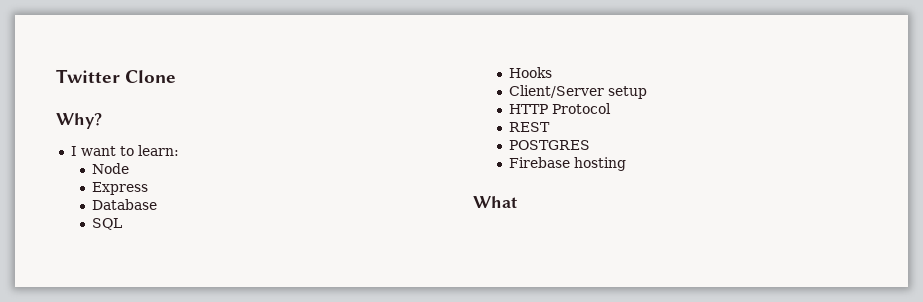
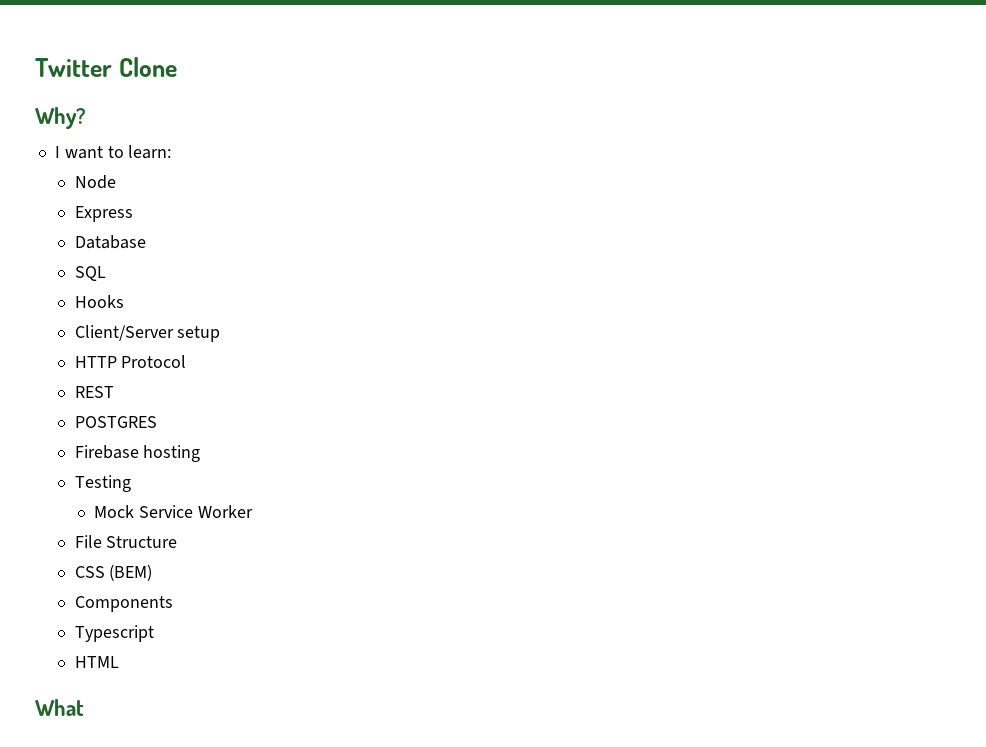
(626, 164) none -> [74,475,131,492] [94,505,254,518] [74,535,178,548] [74,564,153,581] [74,596,173,612] [74,625,154,642] [74,656,119,668] // Testing // Mock Service Worker // File Structure // CSS (BEM) // Components // Typescript // HTML

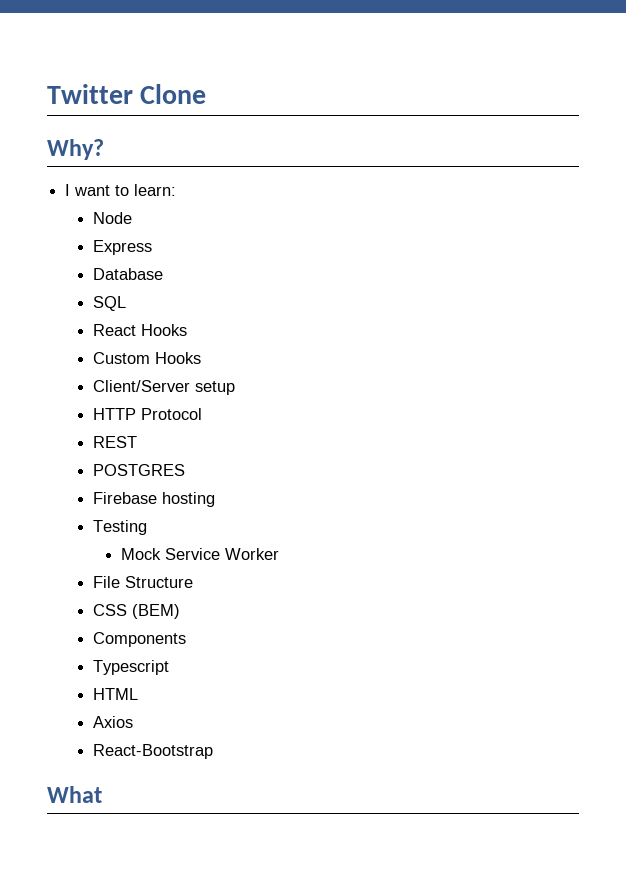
(106, 273) none -> [93,324,188,336] [93,352,151,364] React Hooks // Custom
(119, 662) none -> [93,716,134,728] [93,744,214,759] // Axios // React-Bootstrap

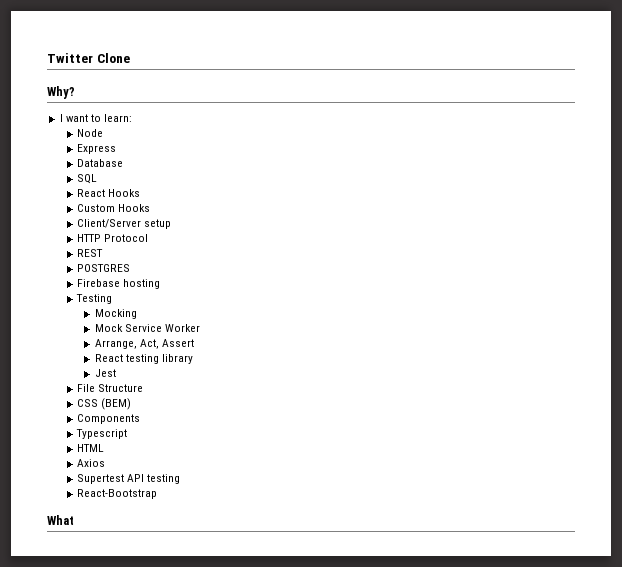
(148, 527) none -> [94,309,137,319] // Mocking
(280, 554) none -> [94,339,195,349] [94,354,194,364] [94,369,116,377] // Arrange, Act, Assert // React testing library // Jest
(134, 722) none -> [77,474,181,484] // Supertest API testing

